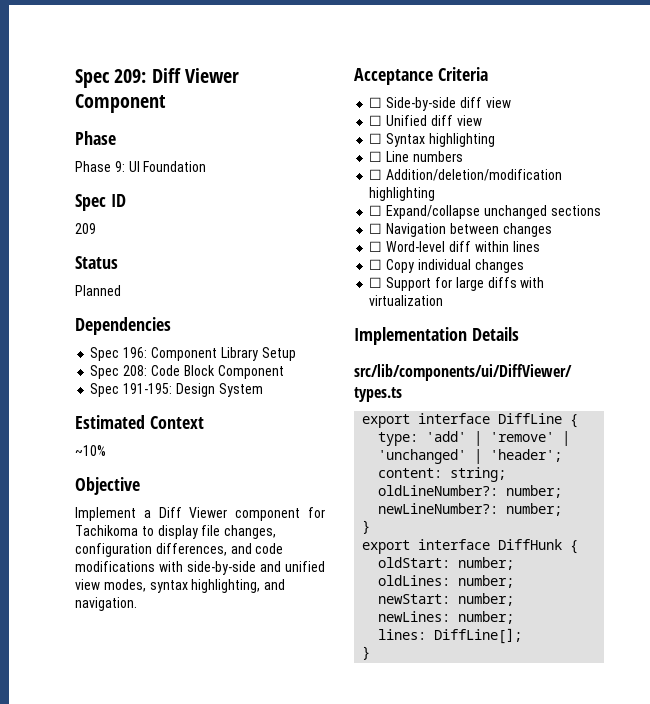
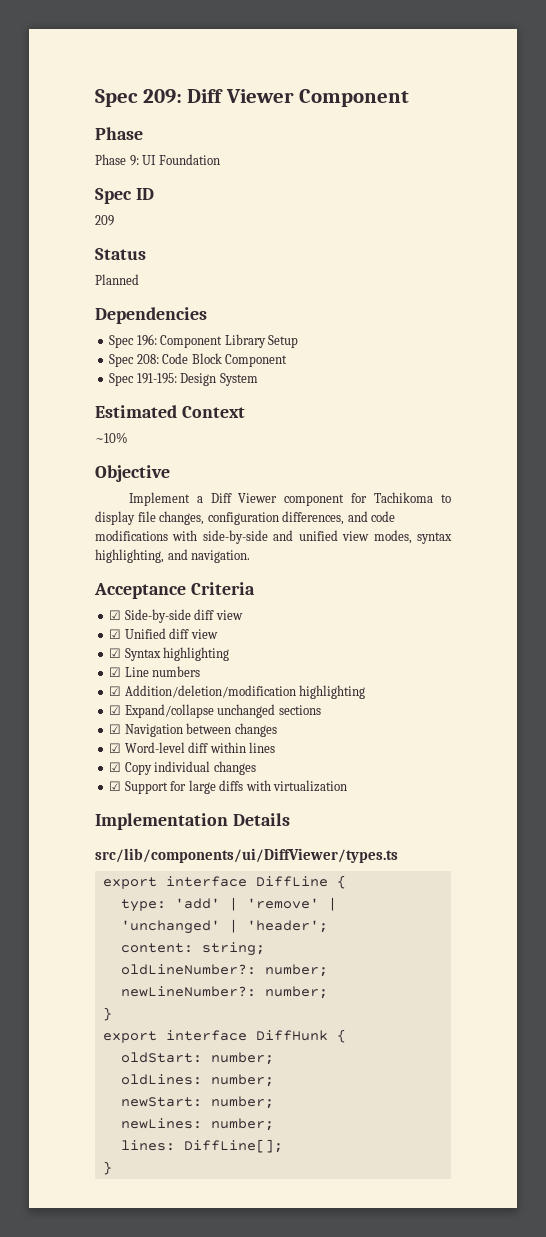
[369,97,383,108] ☐ -> [109,610,122,620] ☑
[369,115,383,126] ☐ -> [109,629,122,639] ☑
[369,133,383,144] ☐ -> [109,648,122,658] ☑
[369,151,383,162] ☐ -> [109,667,122,677] ☑
[369,169,383,180] ☐ -> [109,686,122,696] ☑
[369,205,383,216] ☐ -> [109,705,122,715] ☑
[369,223,383,234] ☐ -> [109,724,122,734] ☑
[369,241,383,252] ☐ -> [109,743,122,753] ☑
[369,259,383,270] ☐ -> [109,762,122,772] ☑
[369,277,383,288] ☐ -> [109,781,122,791] ☑

